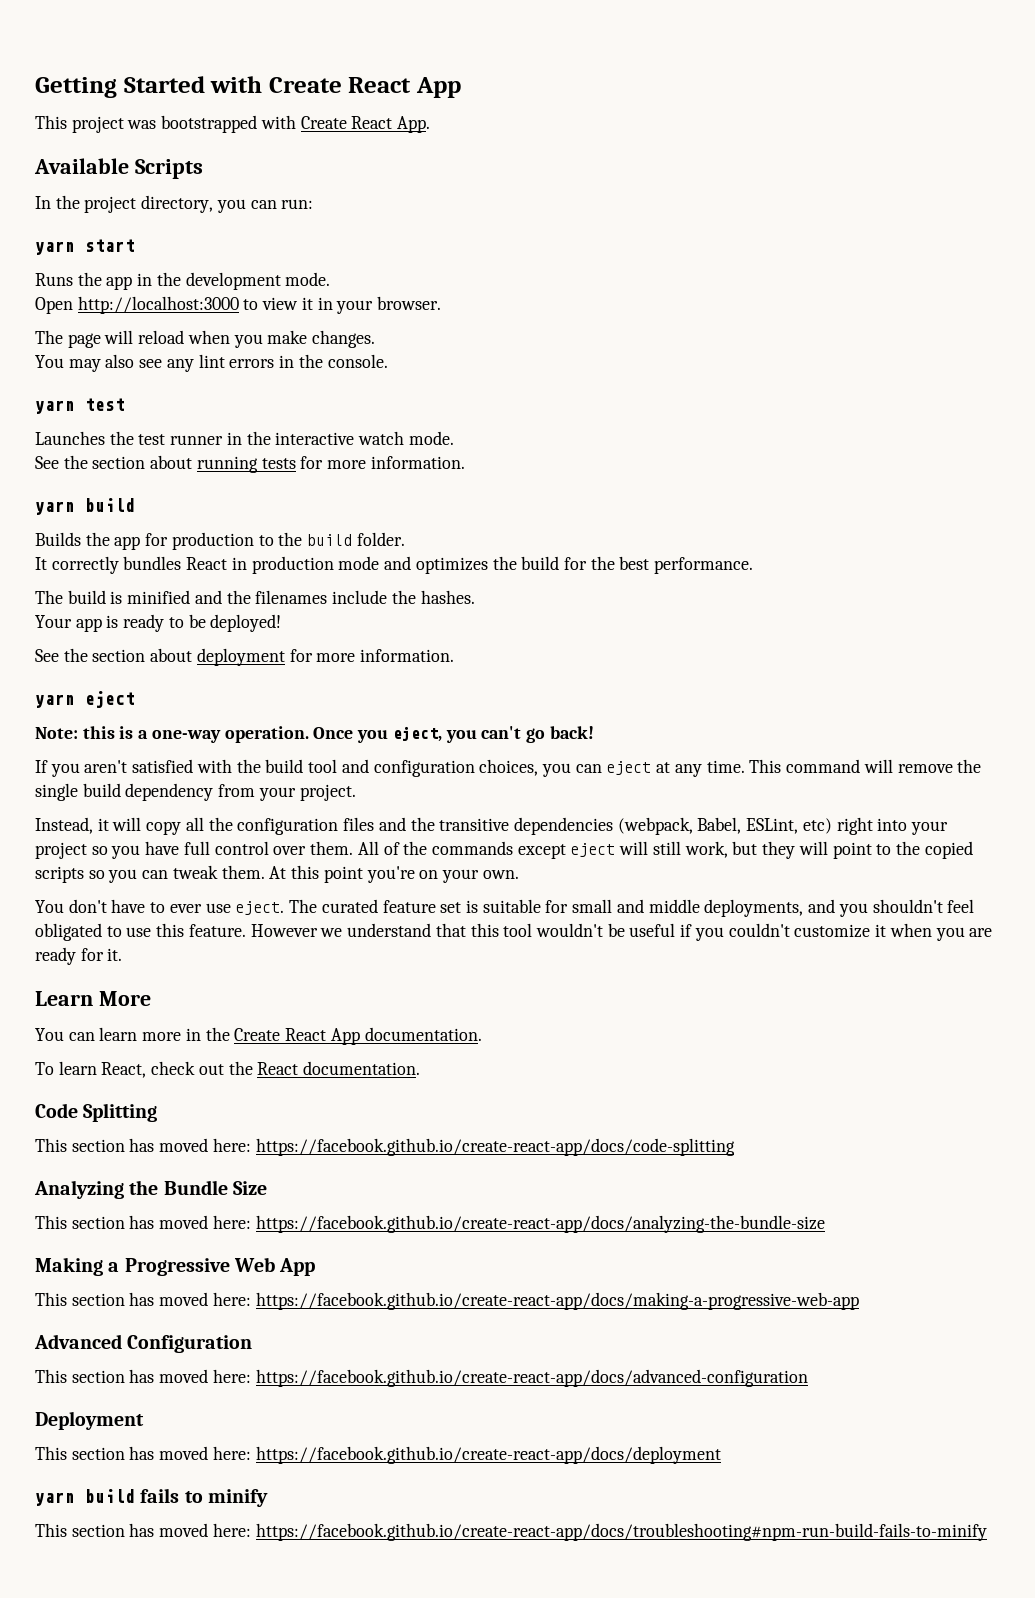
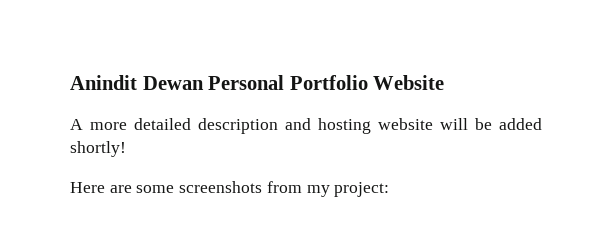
[35,76,462,98] [35,115,431,133] [34,158,203,179] [35,195,314,213] [35,239,135,255] [35,272,331,290] [35,296,442,314] [35,330,376,348] [35,354,388,372] [35,398,125,414] [35,431,454,445] [35,455,465,473] [35,498,135,515] [35,532,405,550] [35,556,754,574] [35,590,475,604] [35,614,282,632] [35,648,455,666] [35,691,135,708] [35,726,594,743] [35,759,982,777] [35,783,356,801] [35,817,949,835] [35,841,973,859] [35,865,519,883] [35,899,975,917] [35,923,993,941] [35,947,123,965] [35,991,151,1006] [35,1027,482,1045] [35,1061,421,1078] [35,1103,158,1122] [35,1138,735,1156] [34,1180,267,1199] [35,1215,825,1233] [35,1257,316,1276] [35,1292,859,1310] [34,1334,253,1353] [35,1369,808,1387] [35,1411,144,1430] [35,1446,721,1464] [35,1488,268,1507] [35,1523,987,1541] Getting Started with Create React App // This project was bootstrapped with Create React App. // Available Scripts // In the project directory, you can run: // yarn start // Runs the app in the development mode. // Open http://localhost:3000 to view it in your browser. // The page will reload when you make changes. // You may also see any lint errors in the console. // yarn test // Launches the test runner in the interactive watch mode. // See the section about running tests for more information. // yarn build // Builds the app for production to the build folder. // It correctly bundles React in production mode and optimizes the build for the best performance. // The build is minified and the filenames include the hashes. // Your app is ready to be deployed! // See the section about deployment for more information. // yarn eject // Note: this is a one-way operation. Once you eject, you can't go back! // If you aren't satisfied with the build tool and configuration choices, you can eject at any time. This command will remove the single build dependency from your project. // Instead, it will copy all the configuration files and the transitive dependencies (webpack, Babel, ESLint, etc) right into your project so you have full control over them. All of the commands except eject will still work, but they will point to the copied scripts so you can tweak them. At this point you're on your own. // You don't have to ever use eject. The curated feature set is suitable for small and middle deployments, and you shouldn't feel obligated to use this feature. However we understand that this tool wouldn't be useful if you couldn't customize it when you are ready for it. // Learn More // You can learn more in the Create React App documentation. // To learn React, check out the React documentation. // Code Splitting // This section has moved here: https://facebook.github.io/create-react-app/docs/code-splitting // Analyzing the Bundle Size // This section has moved here: https://facebook.github.io/create-react-app/docs/analyzing-the-bundle-size // Making a Progressive Web App // This section has moved here: https://facebook.github.io/create-react-app/docs/making-a-progressive-web-app // Advanced Configuration // This section has moved here: https://facebook.github.io/create-react-app/docs/advanced-configuration // Deployment // This section has moved here: https://facebook.github.io/create-react-app/docs/deployment // yarn build fails to minify // This section has moved here: https://facebook.github.io/create-react-app/docs/troubleshooting#npm-run-build-fails-to-minify -> [70,75,445,90] [70,118,542,134] [70,141,126,157] [70,181,390,197] Anindit Dewan Personal Portfolio Website // A more detailed description and hosting website will be added shortly! // Here are some screenshots from my project:

